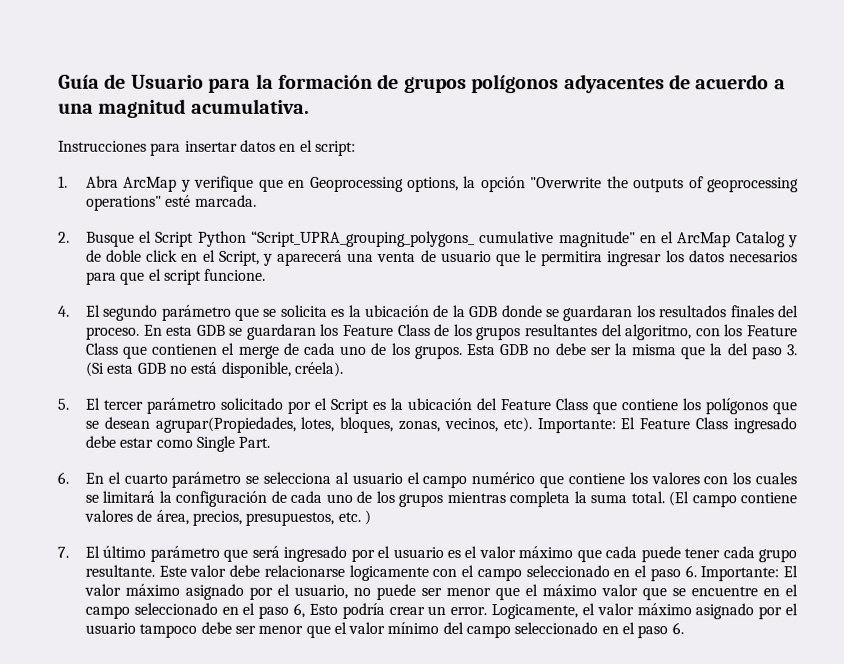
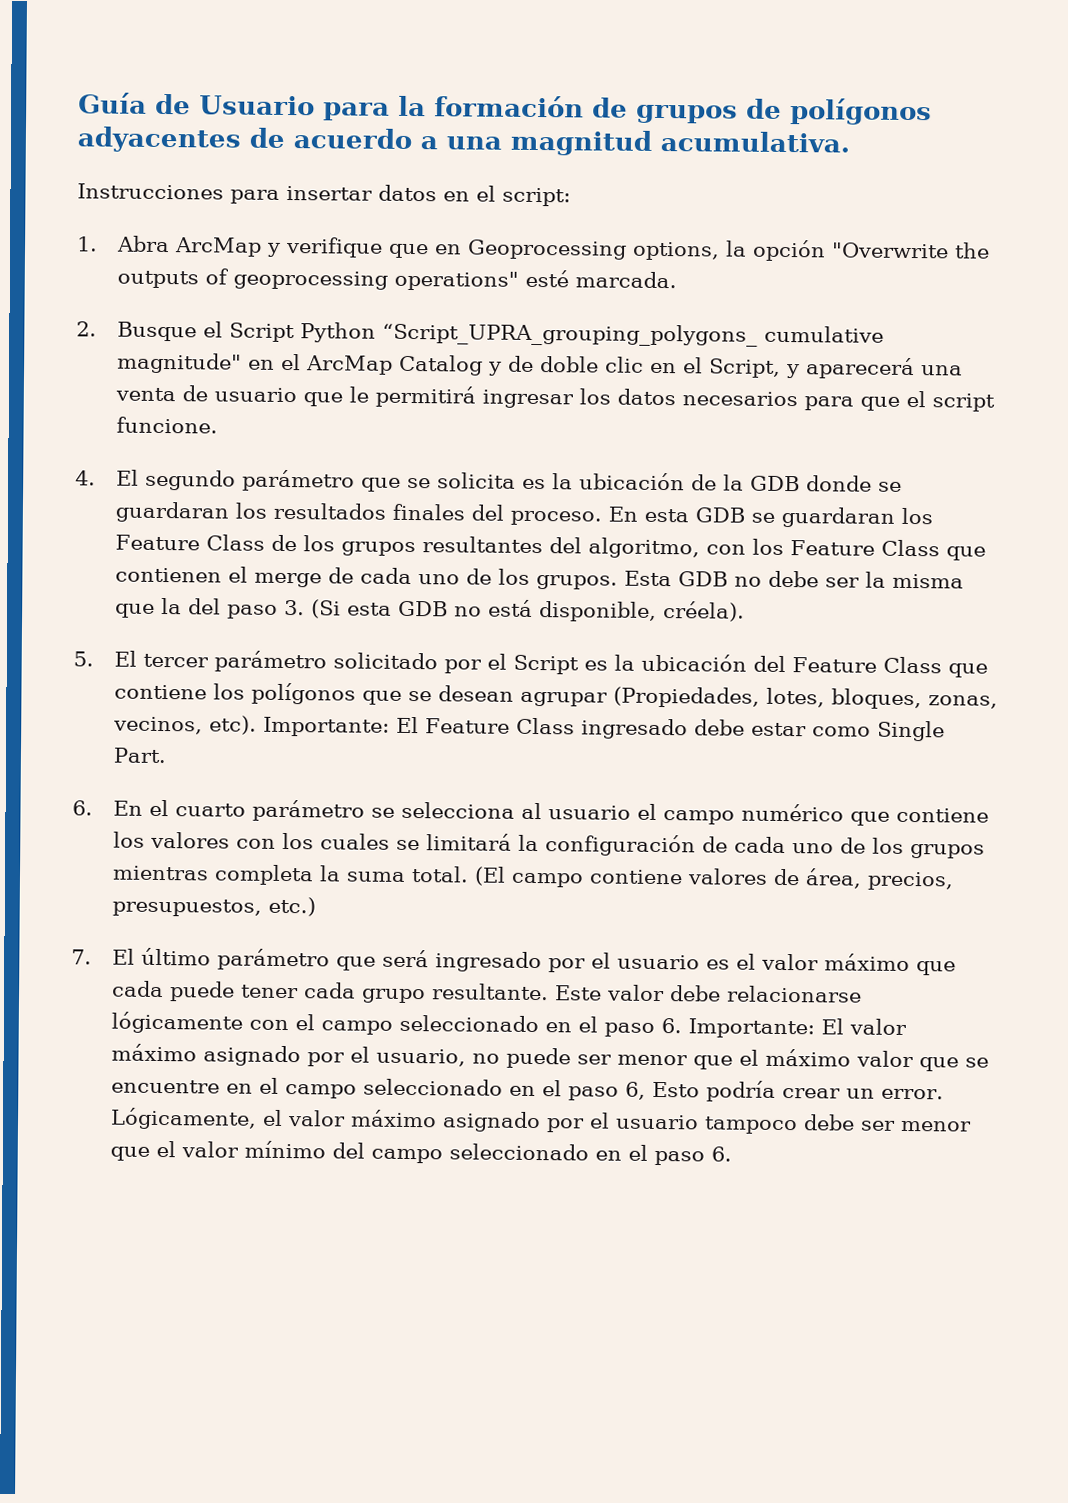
(467, 85) none -> [746,98,782,119] de
[146,249,179,262] click -> [604,356,644,373] clic
[541,251,604,267] permitira -> [374,385,476,408] permitirá
[154,416,296,433] agrupar(Propiedades, -> [519,686,760,708] agrupar (Propiedades,
[337,509,371,525] etc. ) -> [267,896,316,917] etc.)
[348,564,429,582] logicamente -> [110,1011,243,1034] lógicamente
[491,604,579,620] Logicamente, -> [109,1107,257,1130] Lógicamente,

